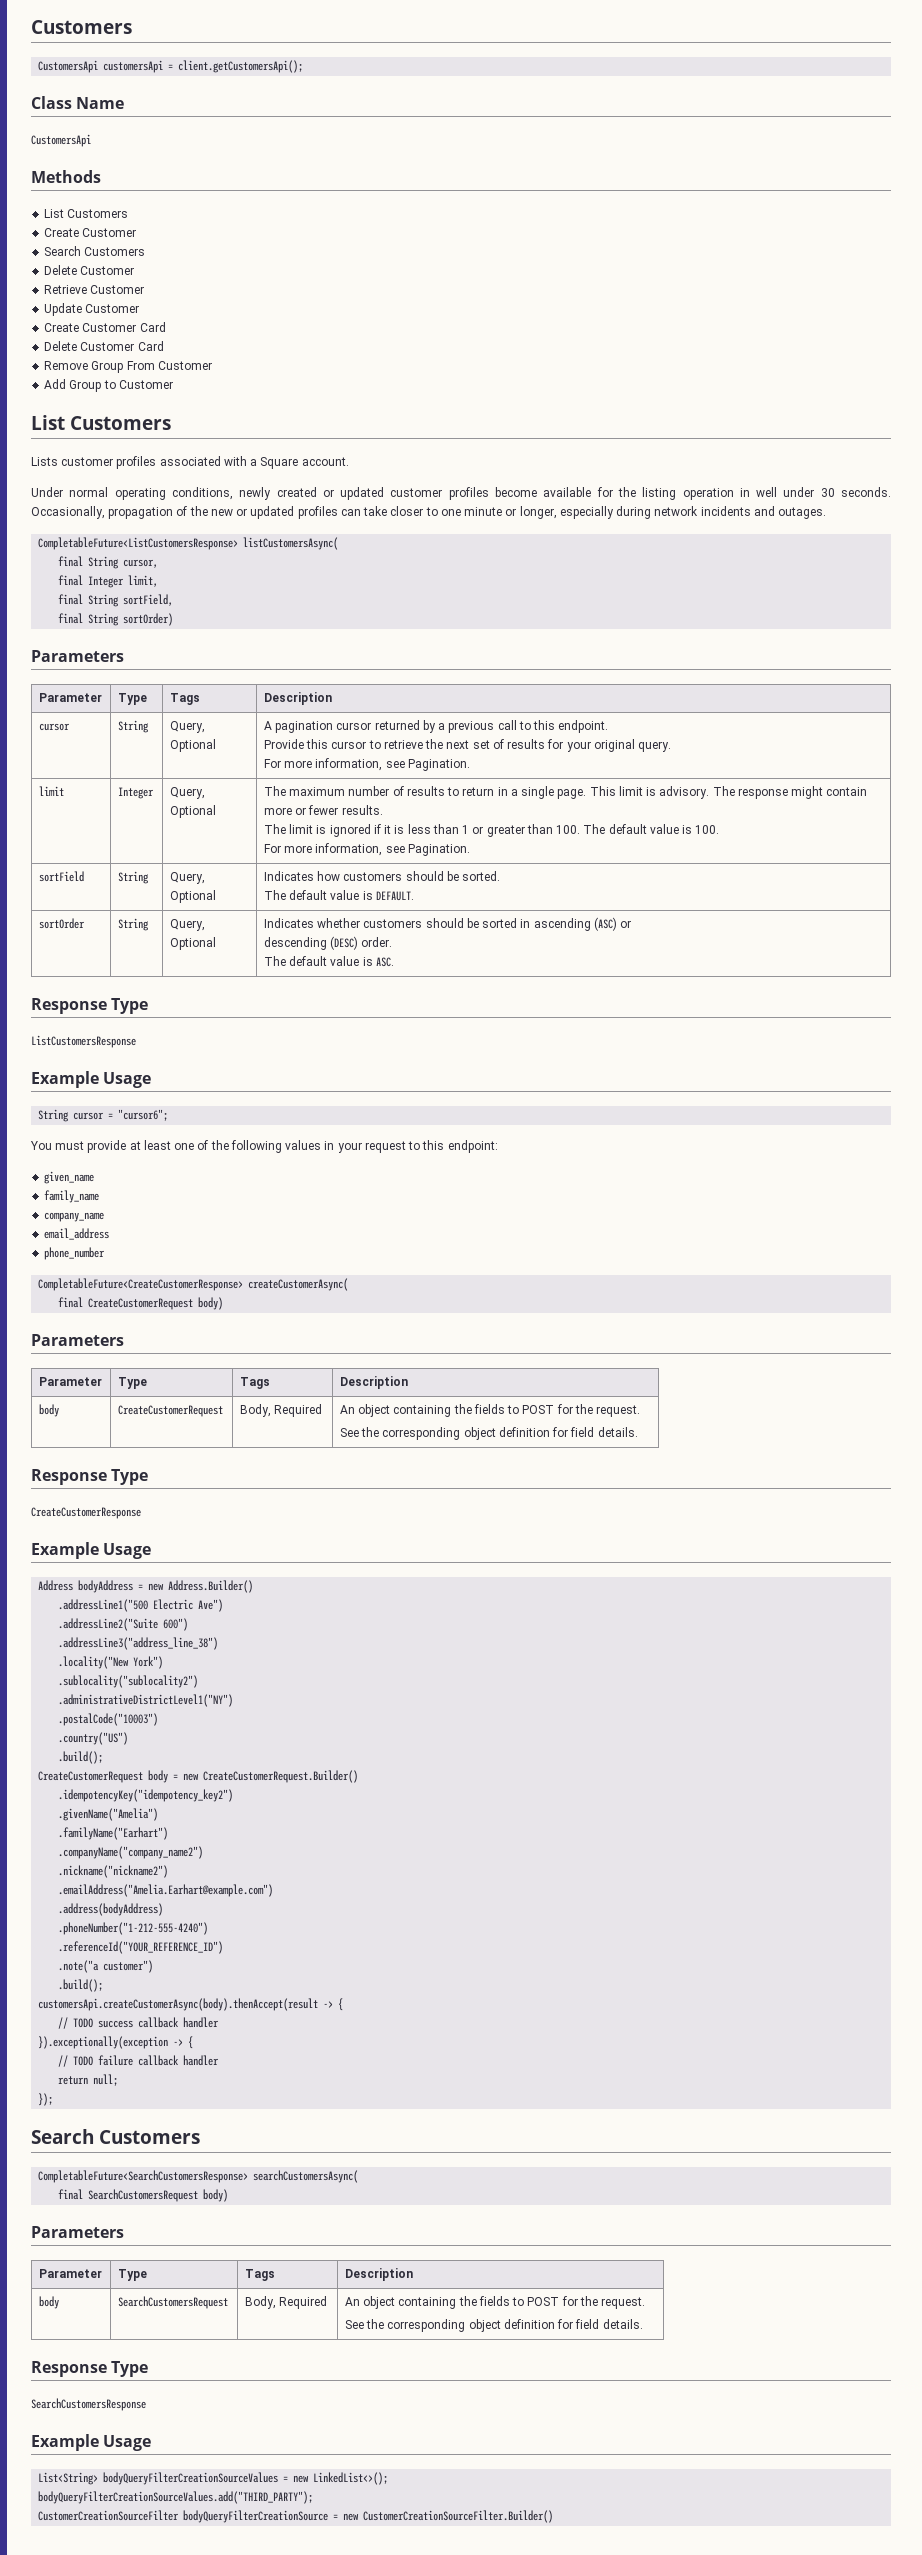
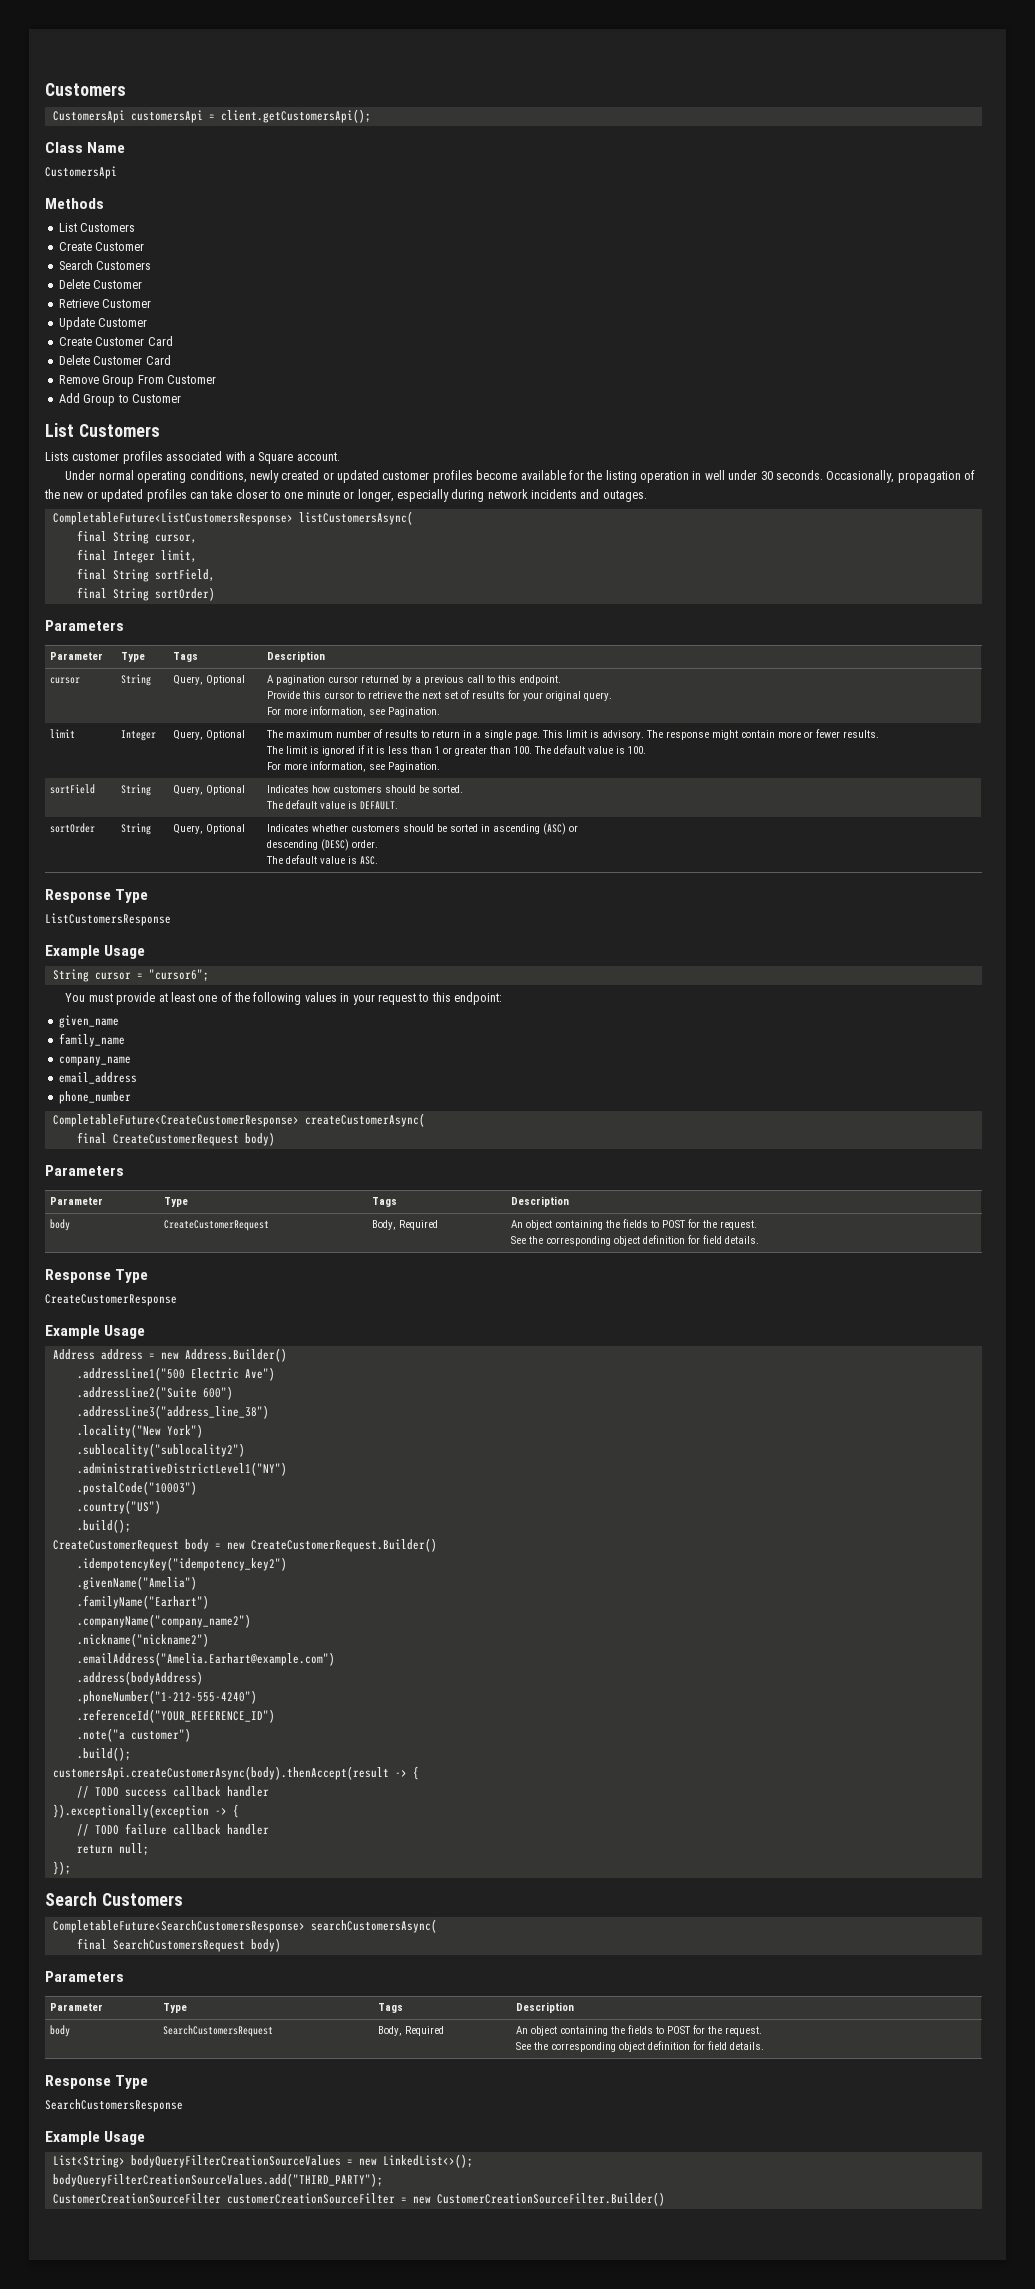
[78,1580,134,1593] bodyAddress -> [100,1349,143,1360] address
[183,2510,329,2523] bodyQueryFilterCreationSource -> [226,2193,395,2204] customerCreationSourceFilter

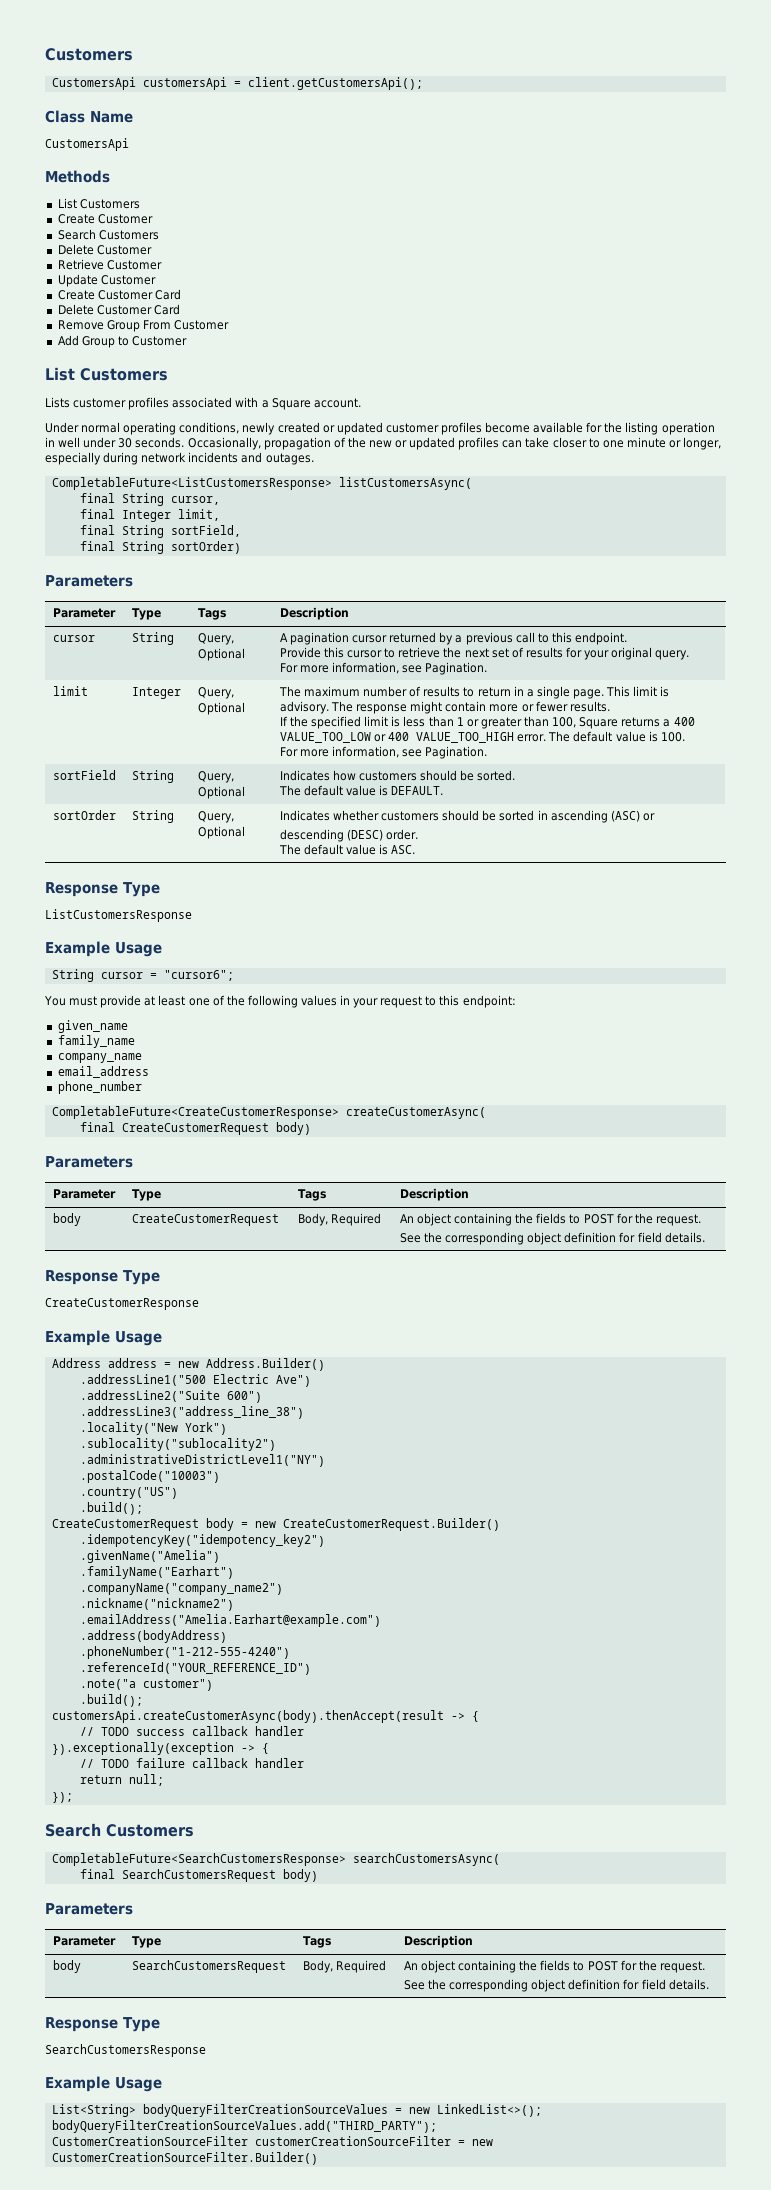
[266,745,374,756] The limit is ignored if it -> [279,716,389,729] If the specified limit
[514,746,533,754] 100. -> [552,717,695,729] [279,732,547,743] 100, Square returns a 400 VALUE_TOO_LOW or 400 VALUE_TOO_HIGH error.

